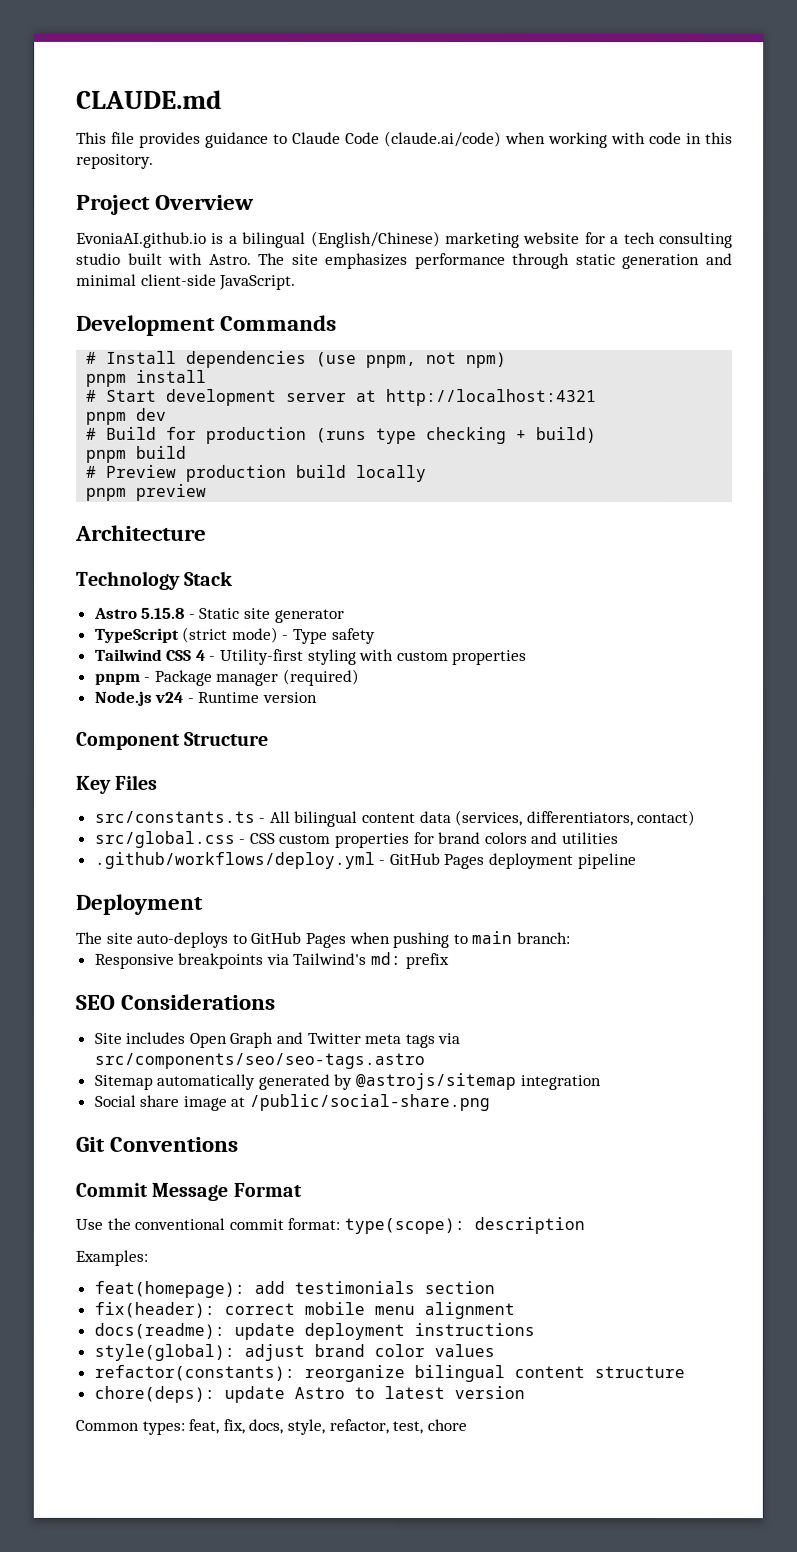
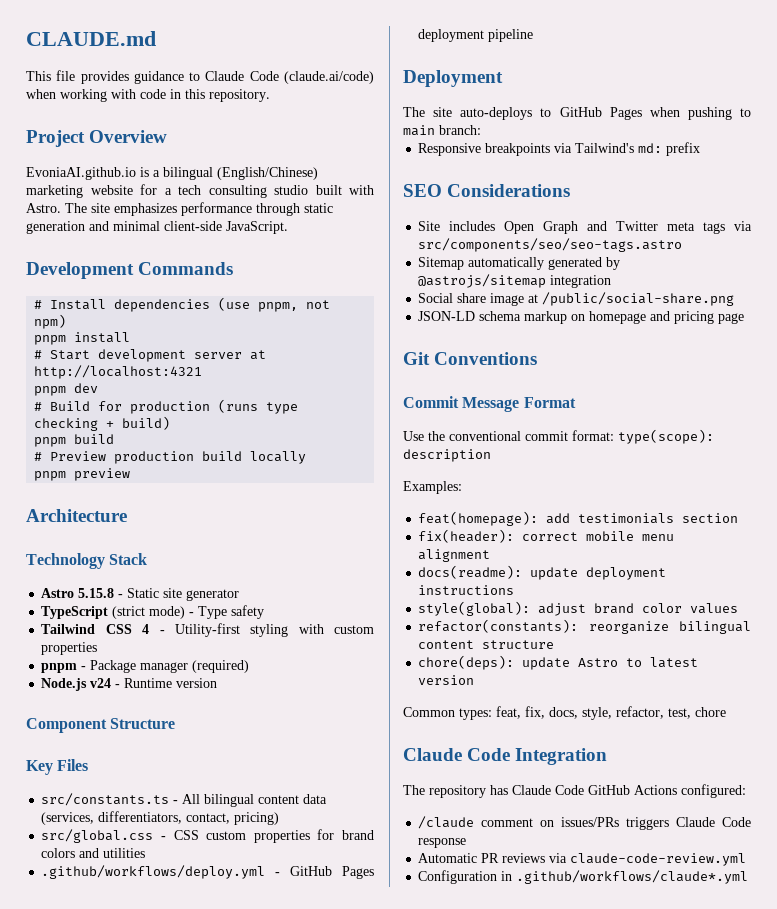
[636,810,696,827] contact) -> [186,812,280,825] contact, pricing)
(491, 1102) none -> [418,311,745,324] // JSON-LD schema markup on homepage and pricing page
(467, 1425) none -> [403,748,608,765] [403,784,746,798] [418,816,751,830] [418,838,467,848] [418,853,747,866] [418,870,749,884] // Claude Code Integration // The repository has Claude Code GitHub Actions configured: // /claude comment on issues/PRs triggers Claude Code response // Automatic PR reviews via claude-code-review.yml // Configuration in .github/workflows/claude*.yml

